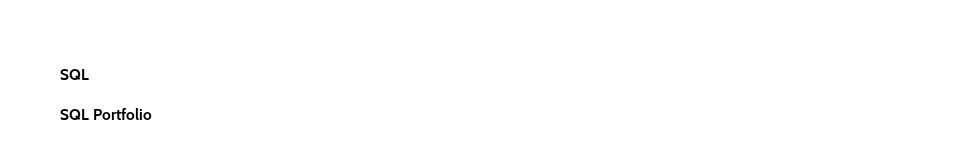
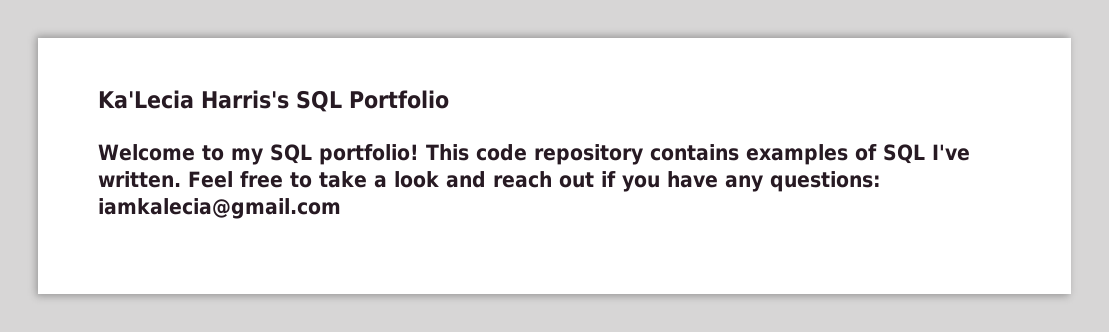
[60,69,89,80] SQL // -> [98,90,289,109] Ka'Lecia Harris's
(153, 114) none -> [98,144,970,165] [98,171,881,192] [98,198,341,219] // Welcome to my SQL portfolio! This code repository contains examples of SQL I've written. Feel free to take a look and reach out if you have any questions: iamkalecia@gmail.com

